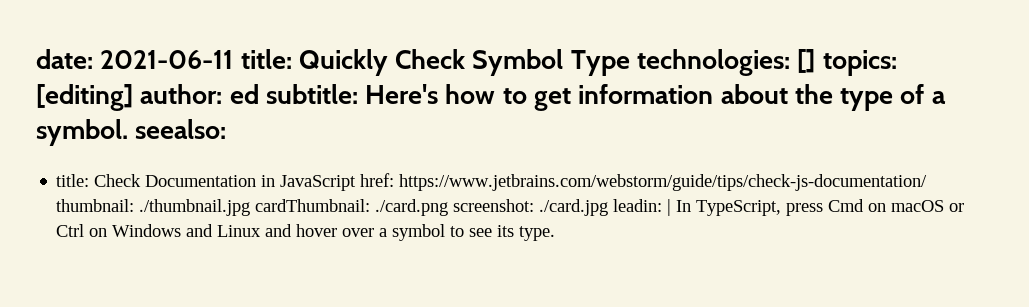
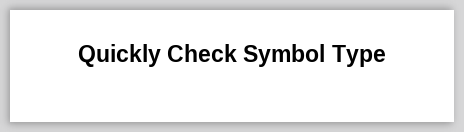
[36,49,292,69] date: 2021-06-11 title: -> (78, 55) none
[636,49,897,76] [36,84,946,111] [36,119,227,146] [56,173,928,191] [56,199,965,216] [56,224,556,241] technologies: [] topics: [editing] author: ed subtitle: Here's how to get information about the type of a symbol. seealso: // title: Check Documentation in JavaScript href: https://www.jetbrains.com/webstorm/guide/tips/check-js-documentation/ thumbnail: ./thumbnail.jpg cardThumbnail: ./card.png screenshot: ./card.jpg leadin: | In TypeScript, press Cmd on macOS or Ctrl on Windows and Linux and hover over a symbol to see its type. -> (386, 56) none

